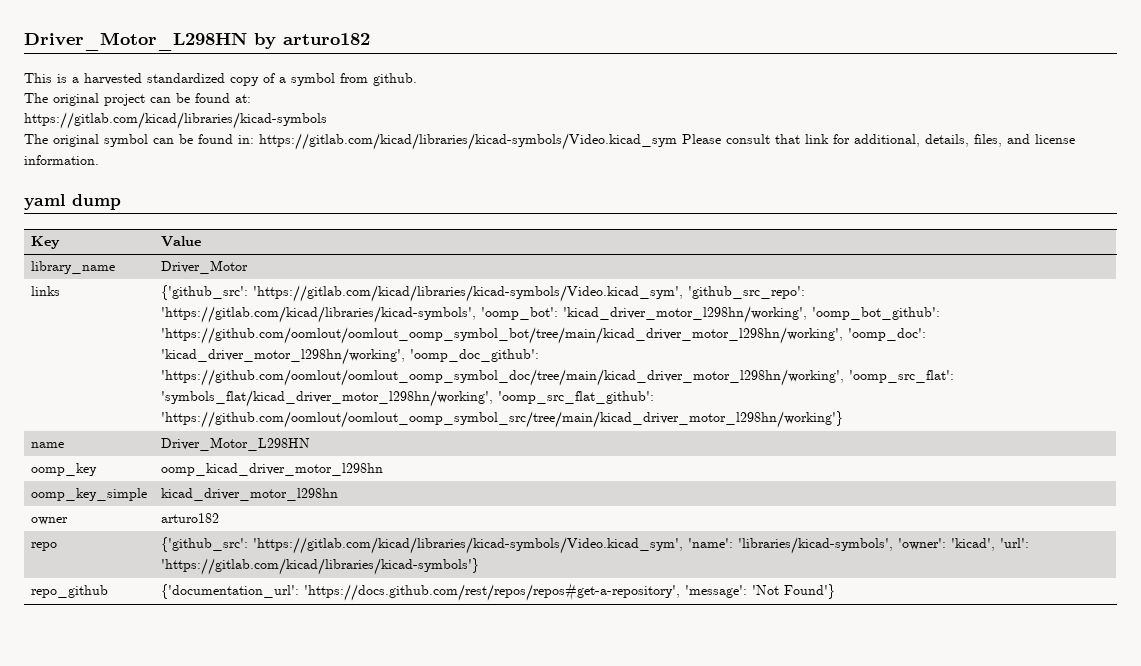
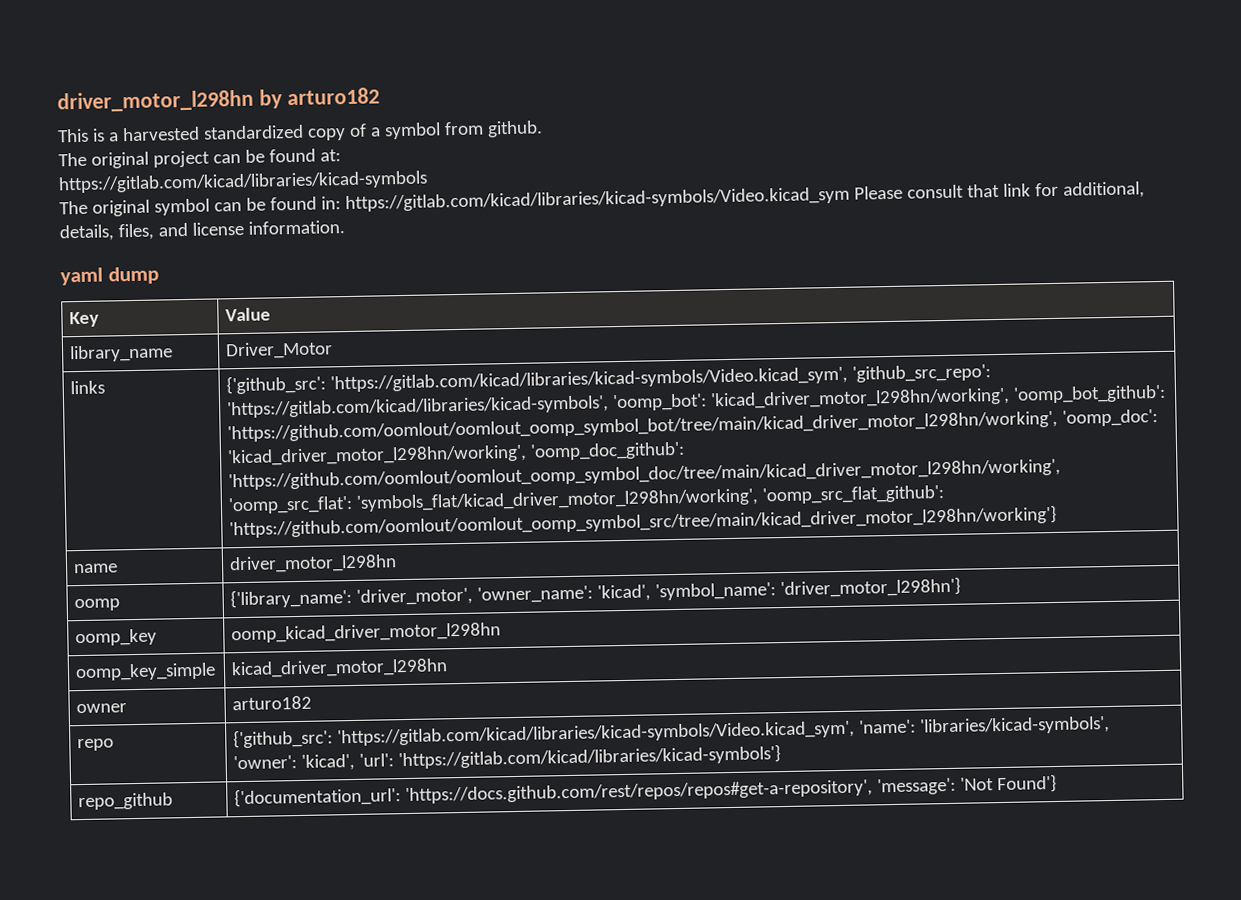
[24,32,247,51] Driver_Motor_L298HN -> [57,89,254,113] driver_motor_l298hn
[160,437,310,451] Driver_Motor_L298HN -> [229,554,398,574] [74,598,121,612] [230,576,962,609] driver_motor_l298hn // oomp | {'library_name': 'driver_motor', 'owner_name': 'kicad', 'symbol_name': 'driver_motor_l298hn'}

